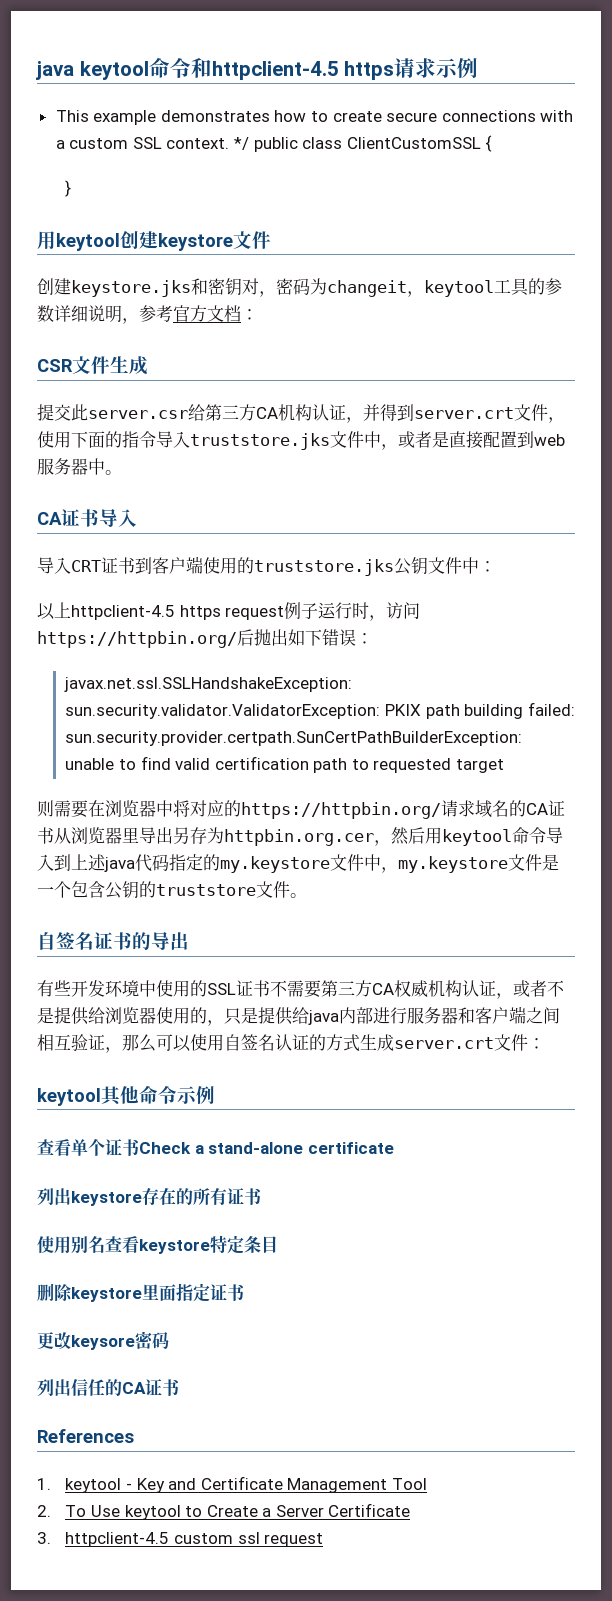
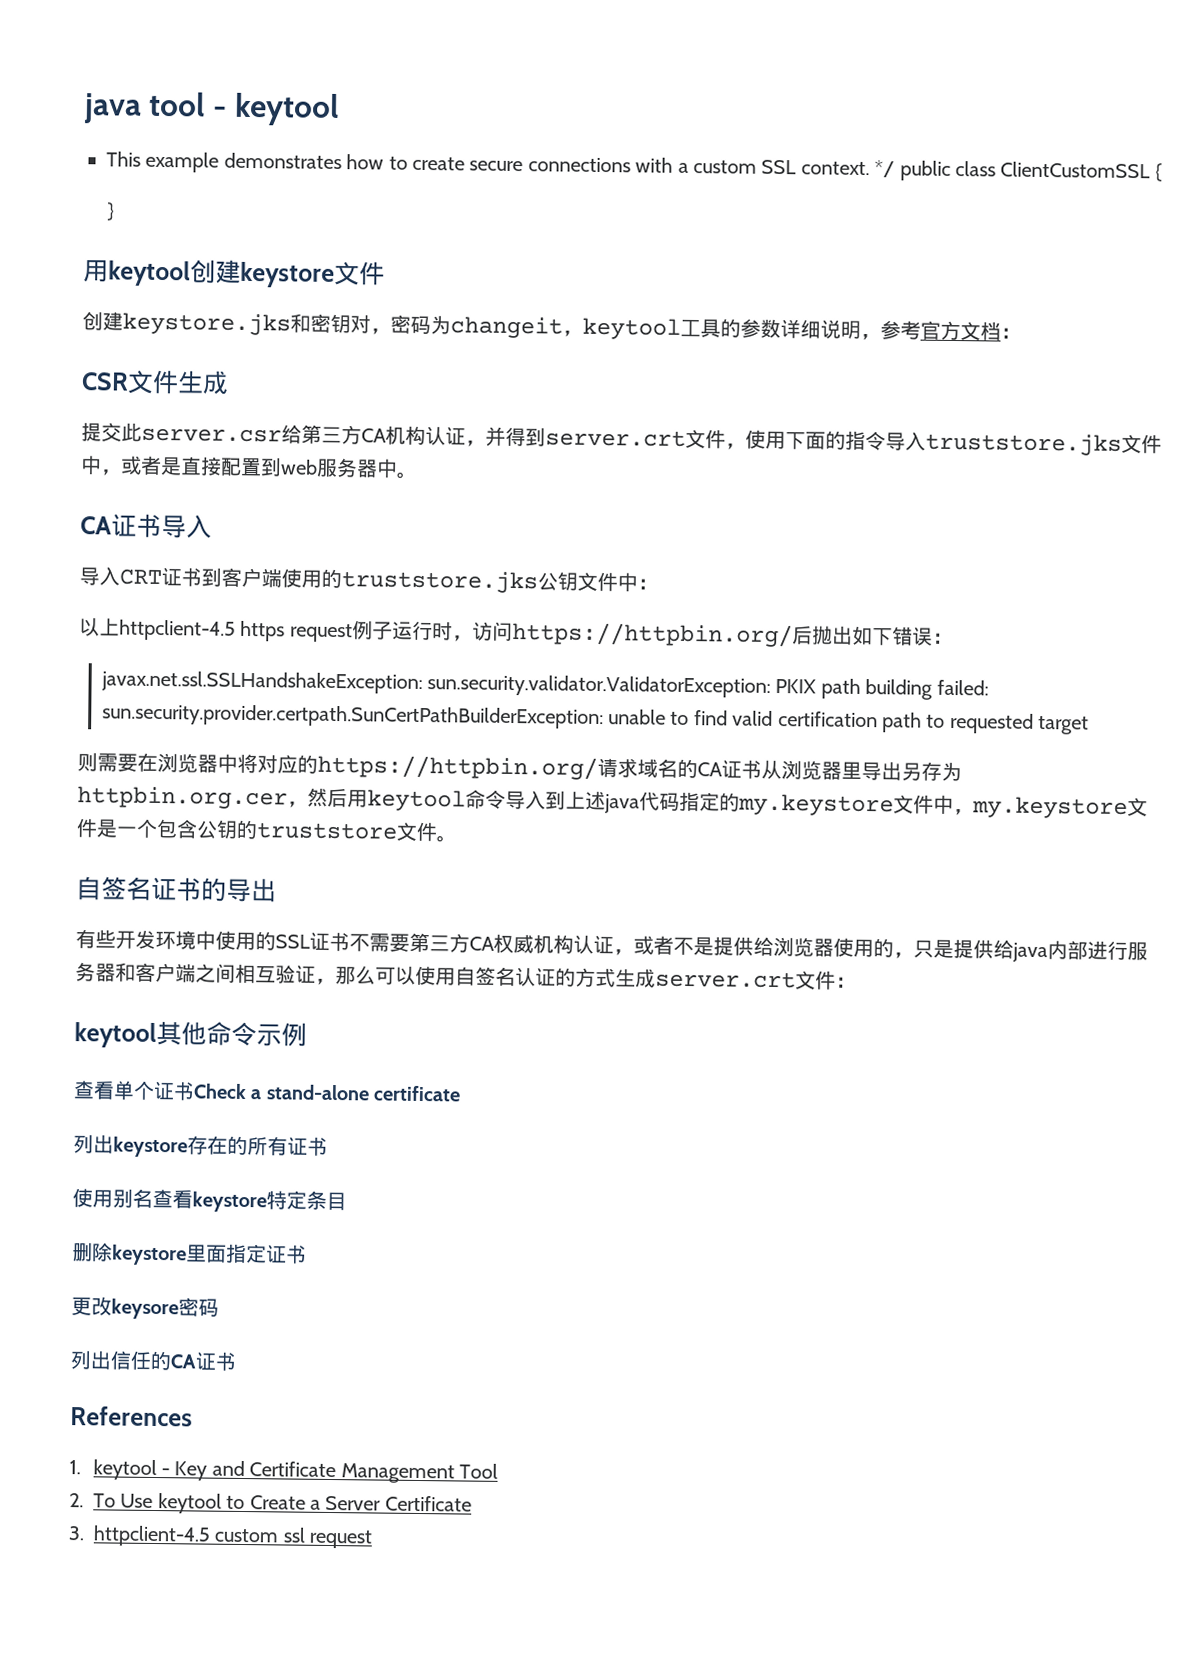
[36,57,479,80] java keytool命令和httpclient-4.5 https请求示例 -> [83,91,339,126] java tool - keytool

